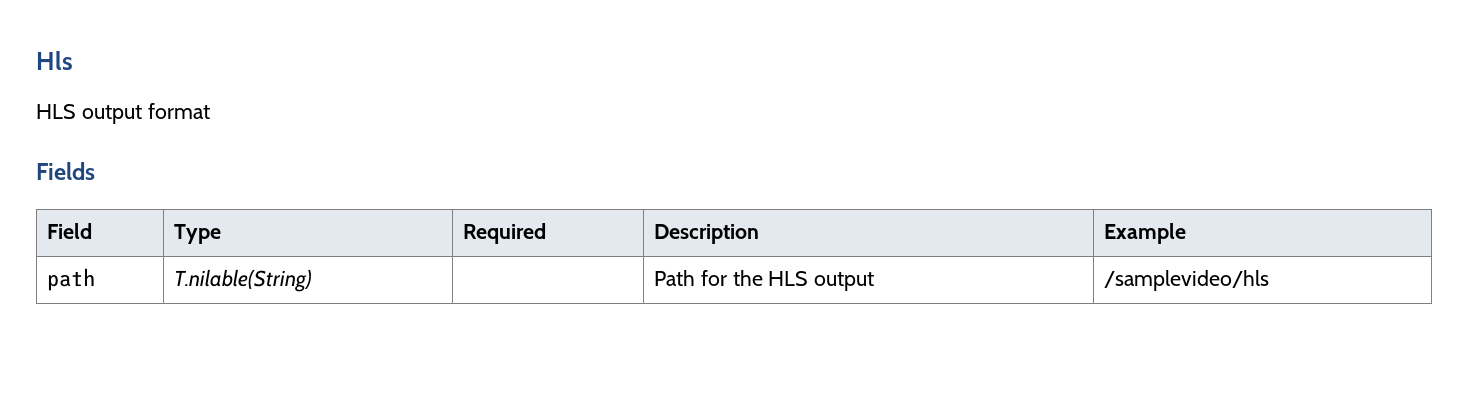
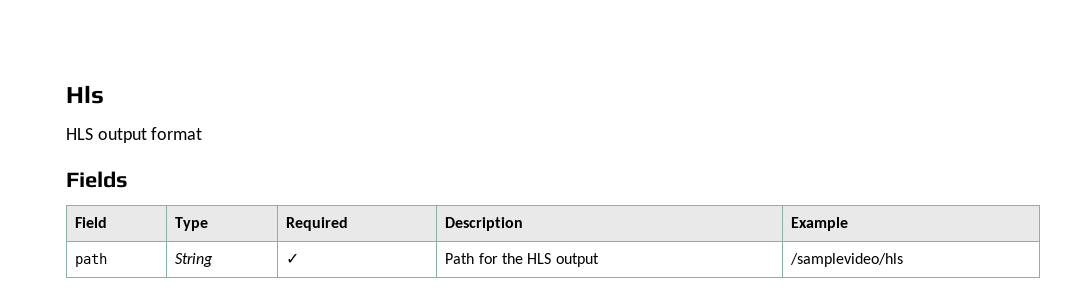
[173,269,312,292] T.nilable(String) | -> [175,253,214,267] [286,253,300,264] String | ✓

